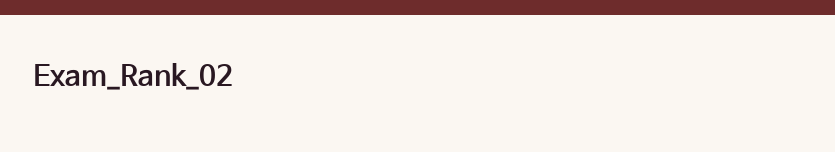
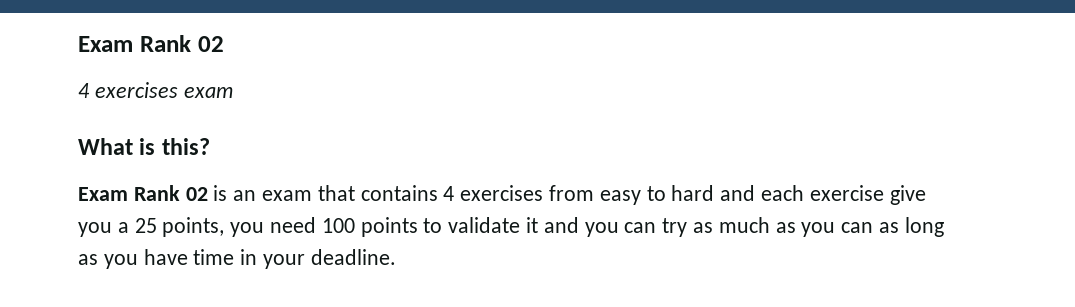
[33,63,233,90] Exam_Rank_02 -> [78,35,224,52] [78,82,233,98] [78,138,210,155] [78,185,926,205] [78,217,944,237] [78,249,396,269] Exam Rank 02 // 4 exercises exam // What is this? // Exam Rank 02 is an exam that contains 4 exercises from easy to hard and each exercise give you a 25 points, you need 100 points to validate it and you can try as much as you can as long as you have time in your deadline.

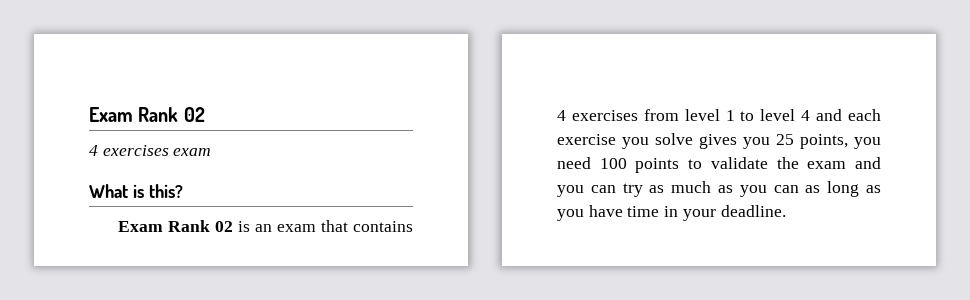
[599,185,926,205] [78,222,129,237] easy to hard and each exercise give you a -> [684,109,881,121] [557,133,770,149] level 1 to level 4 and each exercise you solve gives you
[526,217,539,233] it -> [776,157,847,169] the exam

